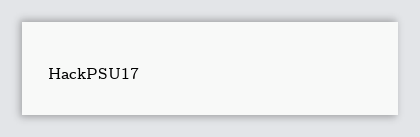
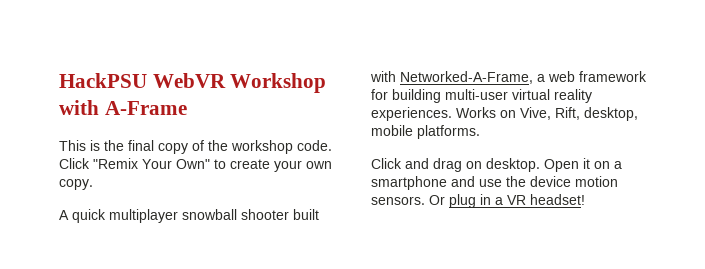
[48,68,139,79] HackPSU17 -> [59,73,327,93] [59,100,187,115] [59,140,332,154] [59,158,332,172] [59,179,93,190] [59,209,319,223] [370,71,647,84] [371,89,592,103] [371,107,638,121] [371,125,480,139] [371,158,622,172] [371,176,618,190] [371,194,585,208] HackPSU WebVR Workshop with A-Frame // This is the final copy of the workshop code. Click "Remix Your Own" to create your own copy. // A quick multiplayer snowball shooter built with Networked-A-Frame, a web framework for building multi-user virtual reality experiences. Works on Vive, Rift, desktop, mobile platforms. // Click and drag on desktop. Open it on a smartphone and use the device motion sensors. Or plug in a VR headset!

